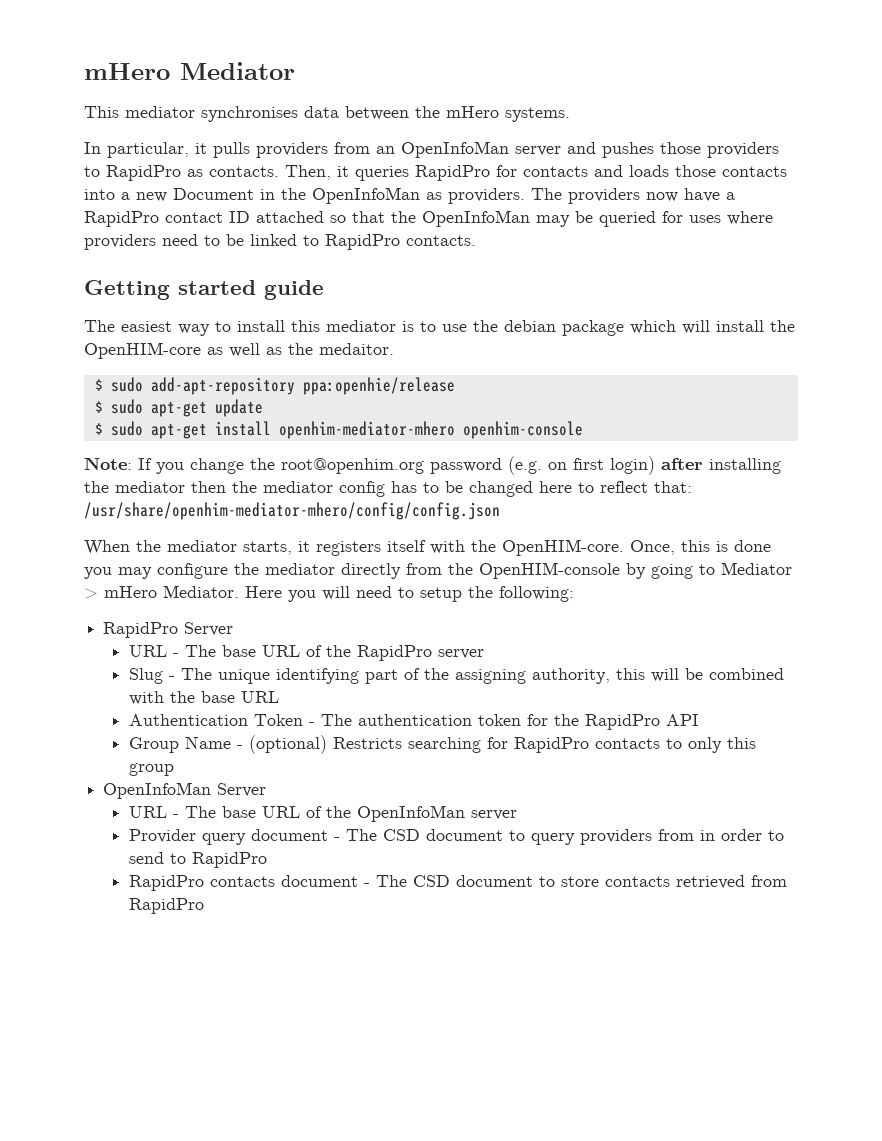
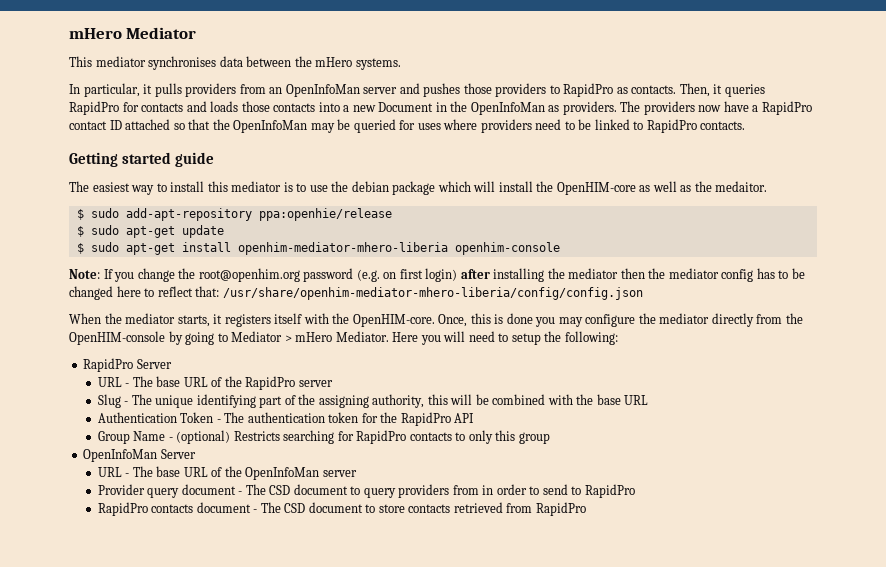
[278,421,455,439] openhim-mediator-mhero -> [237,242,448,255] openhim-mediator-mhero-liberia
[84,502,500,520] /usr/share/openhim-mediator-mhero/config/config.json -> [222,287,643,300] /usr/share/openhim-mediator-mhero-liberia/config/config.json

